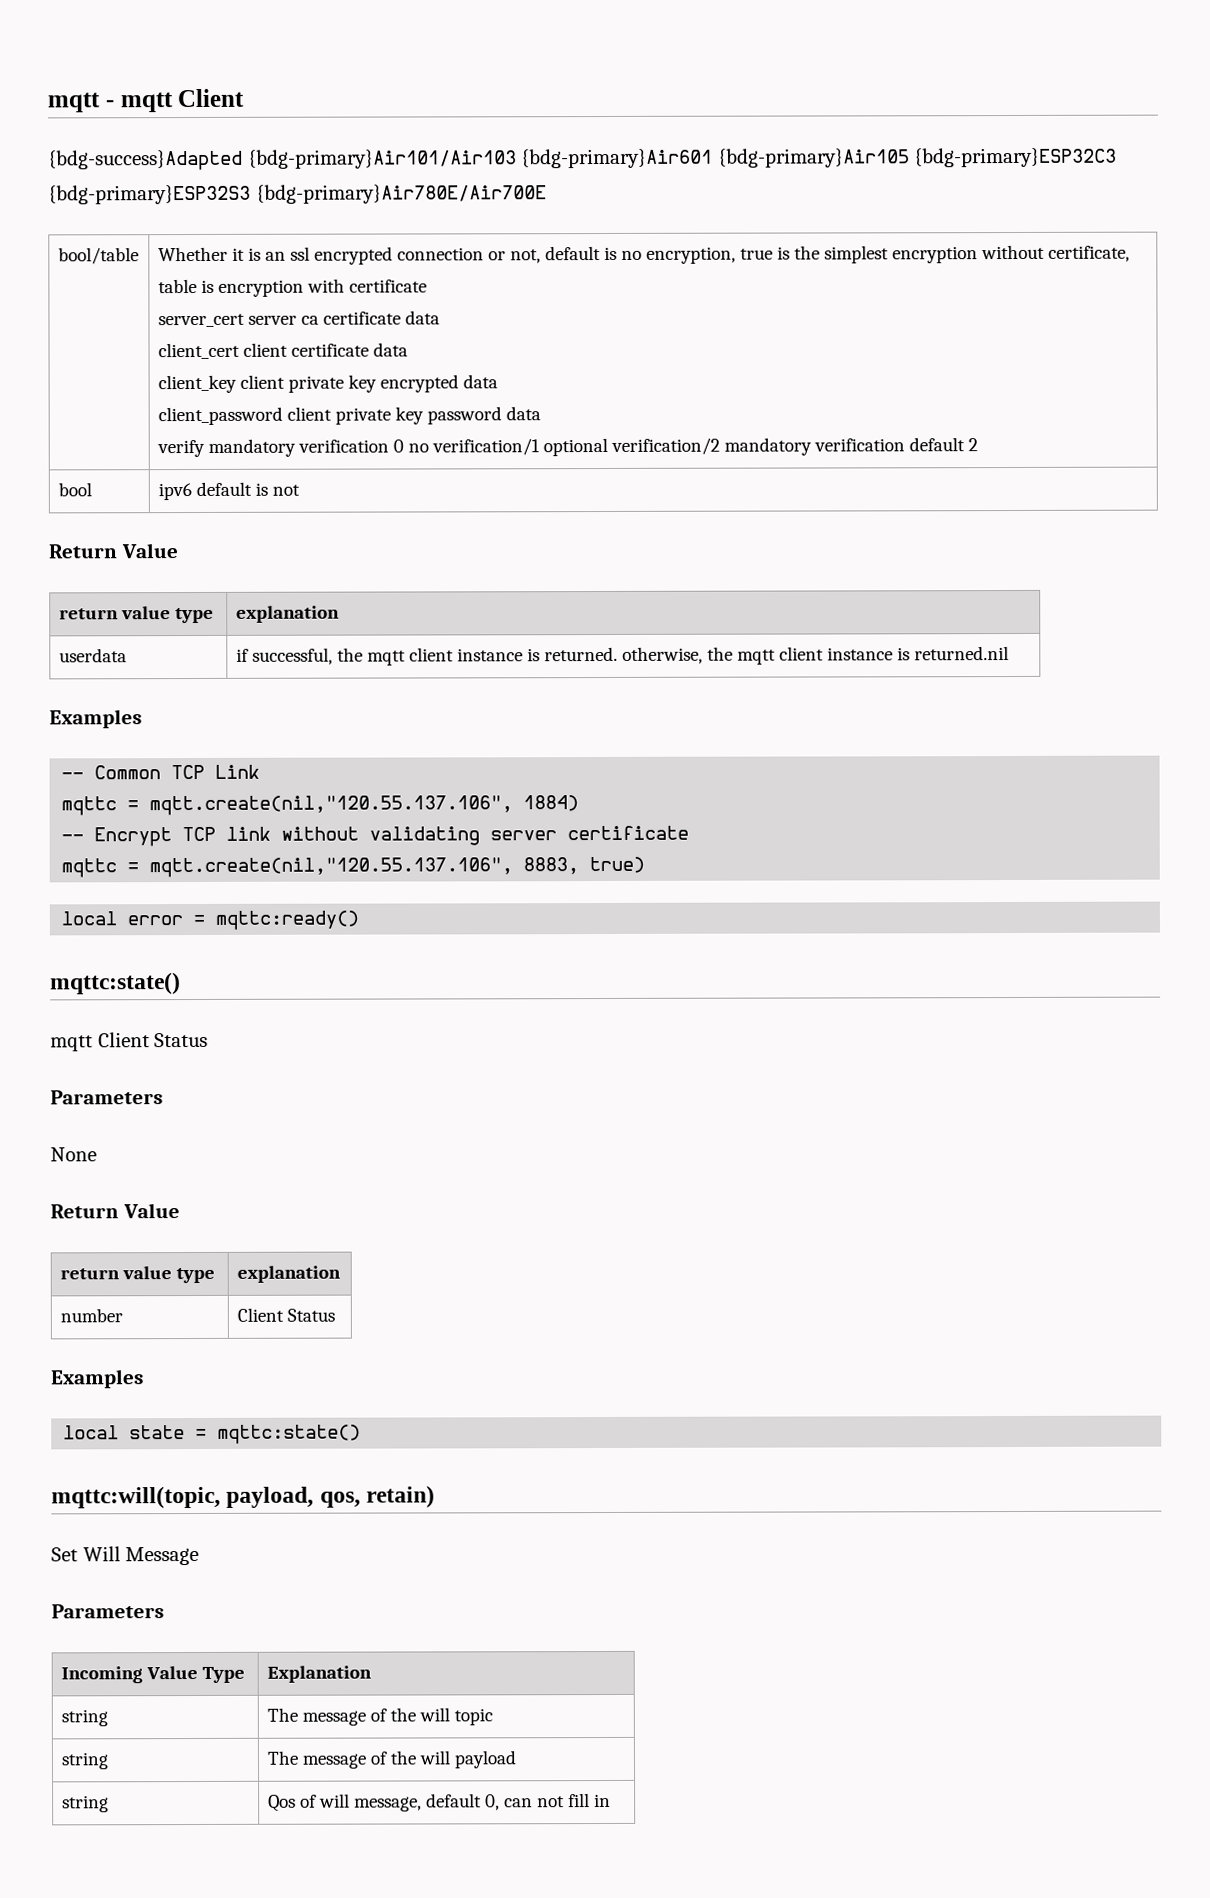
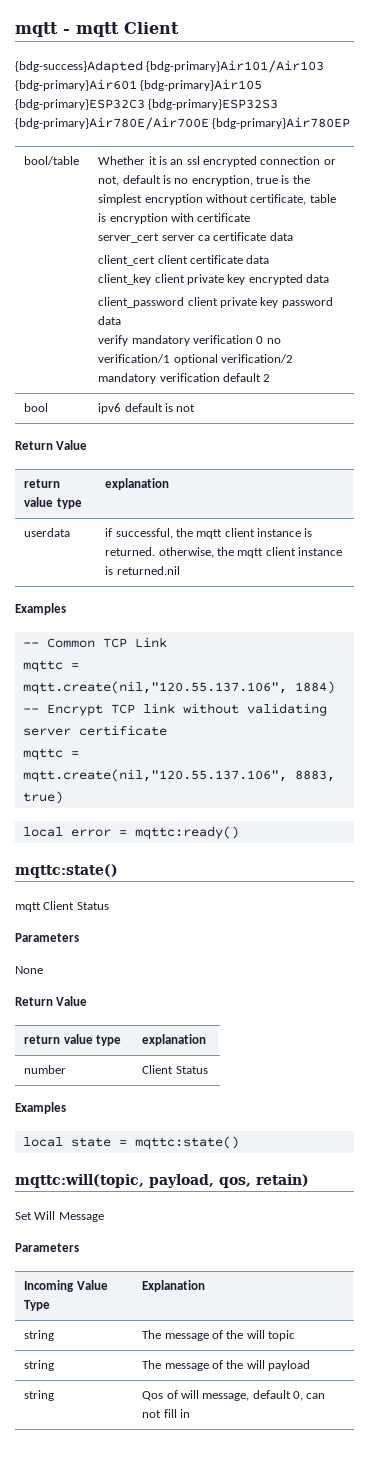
(547, 194) none -> [212,117,351,129] {bdg-primary}Air780EP

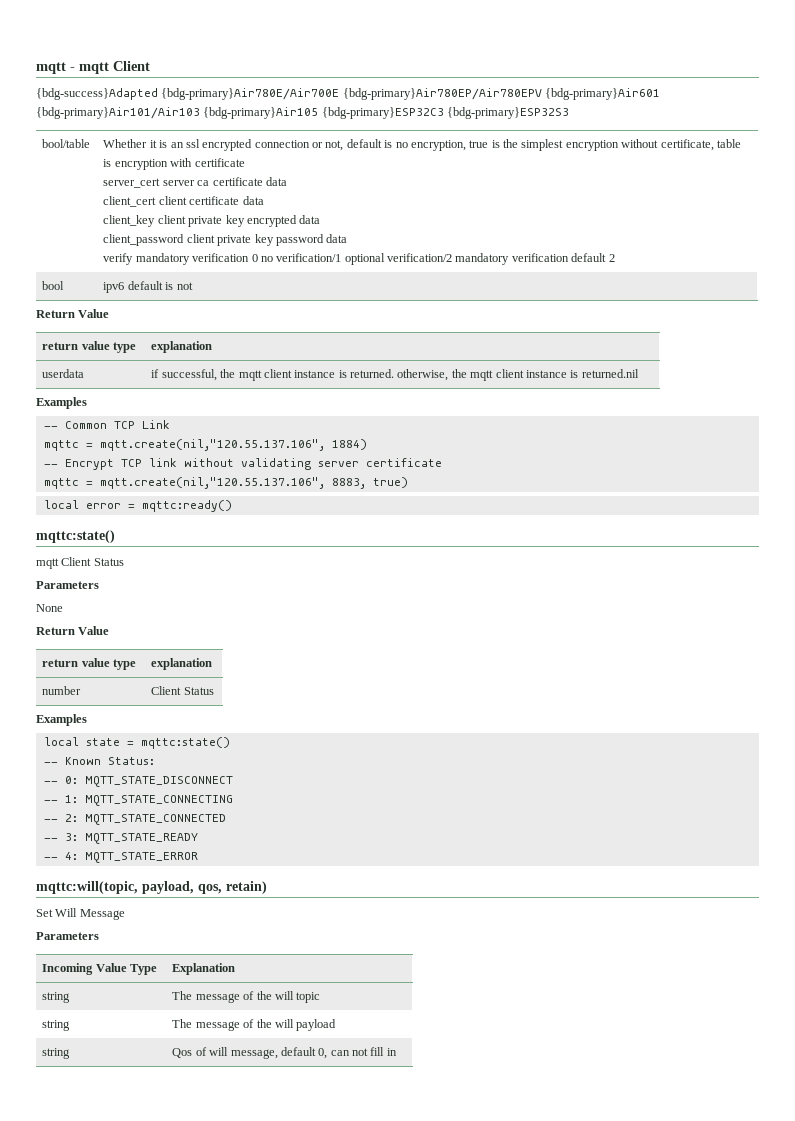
[146,60,325,73] [15,79,137,91] {bdg-primary}Air101/Air103 {bdg-primary}Air601 -> [161,88,661,100] [36,107,200,119] {bdg-primary}Air780E/Air700E {bdg-primary}Air780EP/Air780EPV {bdg-primary}Air601 {bdg-primary}Air101/Air103
[15,117,351,130] {bdg-primary}Air780E/Air700E {bdg-primary}Air780EP -> (570, 113) none
(239, 1142) none -> [43,757,155,765] [43,776,233,787] [43,795,233,806] [43,814,226,825] [43,833,198,844] [43,852,198,863] // -- Known Status: // -- 0: MQTT_STATE_DISCONNECT // -- 1: MQTT_STATE_CONNECTING // -- 2: MQTT_STATE_CONNECTED // -- 3: MQTT_STATE_READY // -- 4: MQTT_STATE_ERROR

